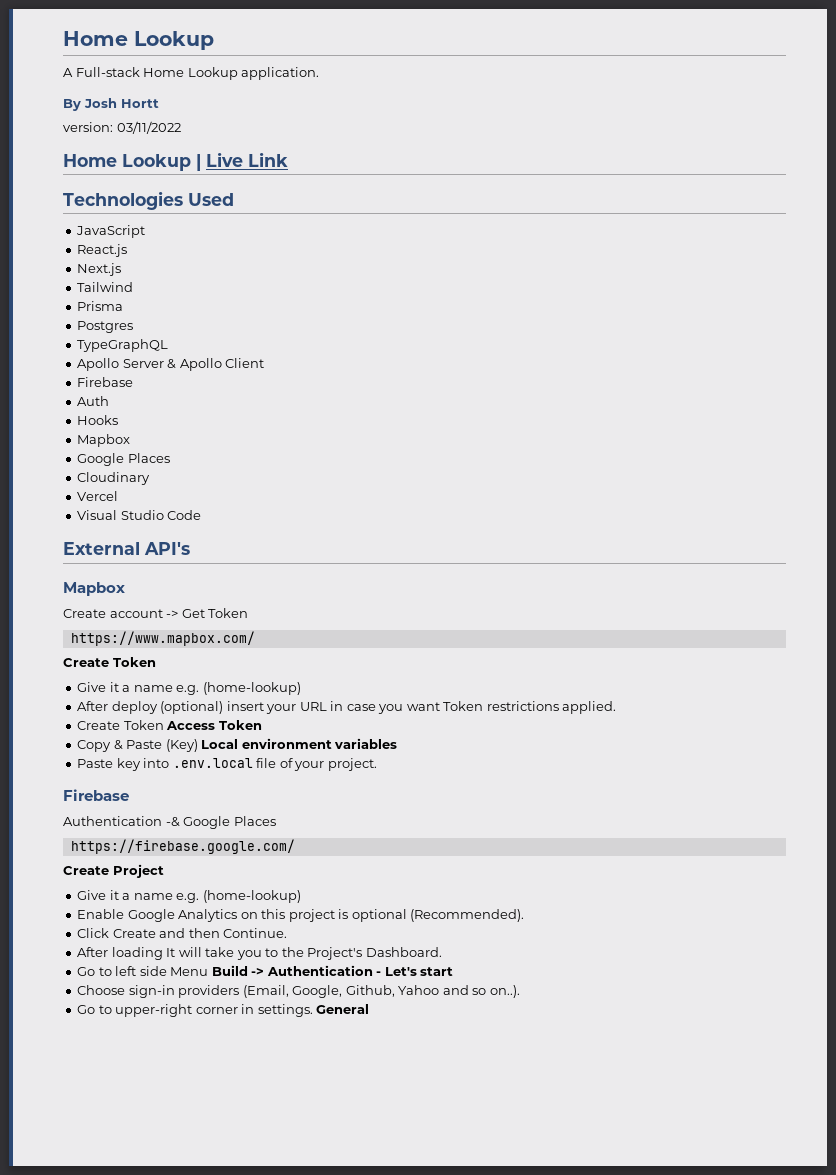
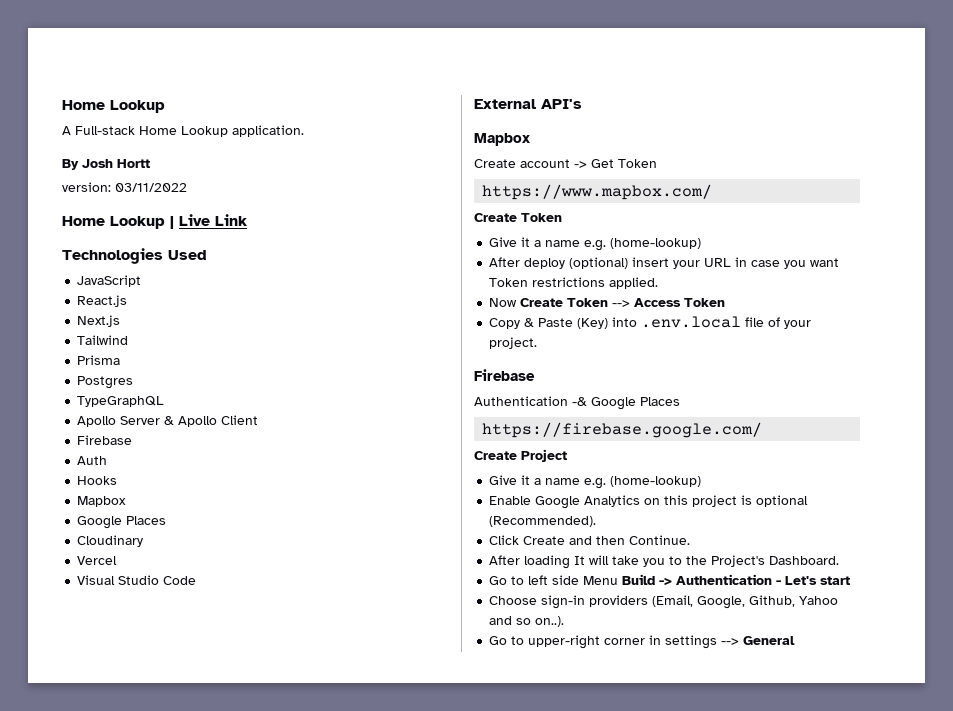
[77,720,164,730] Create Token -> [489,298,631,307] Now Create Token -->
[201,738,398,749] [77,758,141,771] Local environment variables // Paste key -> (609, 323) none
[257,1004,313,1017] settings. -> [665,635,740,649] settings -->

